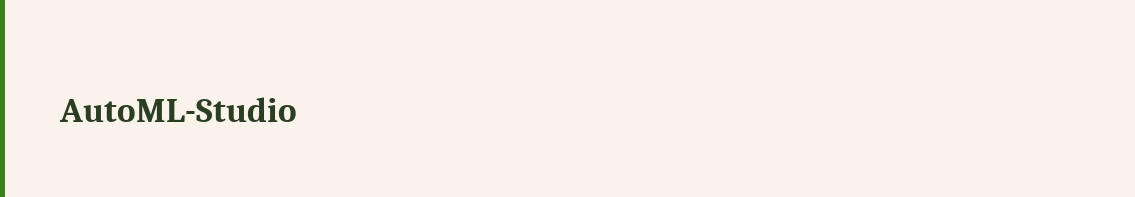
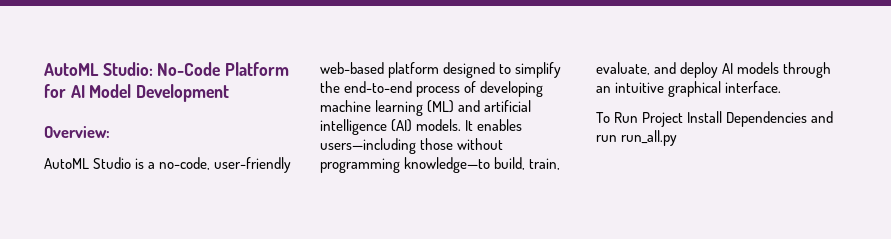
[59,97,297,122] AutoML-Studio -> [44,62,290,76] [44,84,230,102] [44,126,110,138] [44,157,292,173] [320,62,562,78] [320,81,544,97] [320,100,532,116] [320,119,523,135] [320,138,504,154] [320,157,561,173] [596,62,832,78] [596,81,782,97] [596,111,834,127] [596,130,678,146] AutoML Studio: No-Code Platform for AI Model Development // Overview: // AutoML Studio is a no-code, user-friendly web-based platform designed to simplify the end-to-end process of developing machine learning (ML) and artificial intelligence (AI) models. It enables users—including those without programming knowledge—to build, train, evaluate, and deploy AI models through an intuitive graphical interface. // To Run Project Install Dependencies and run run_all.py

